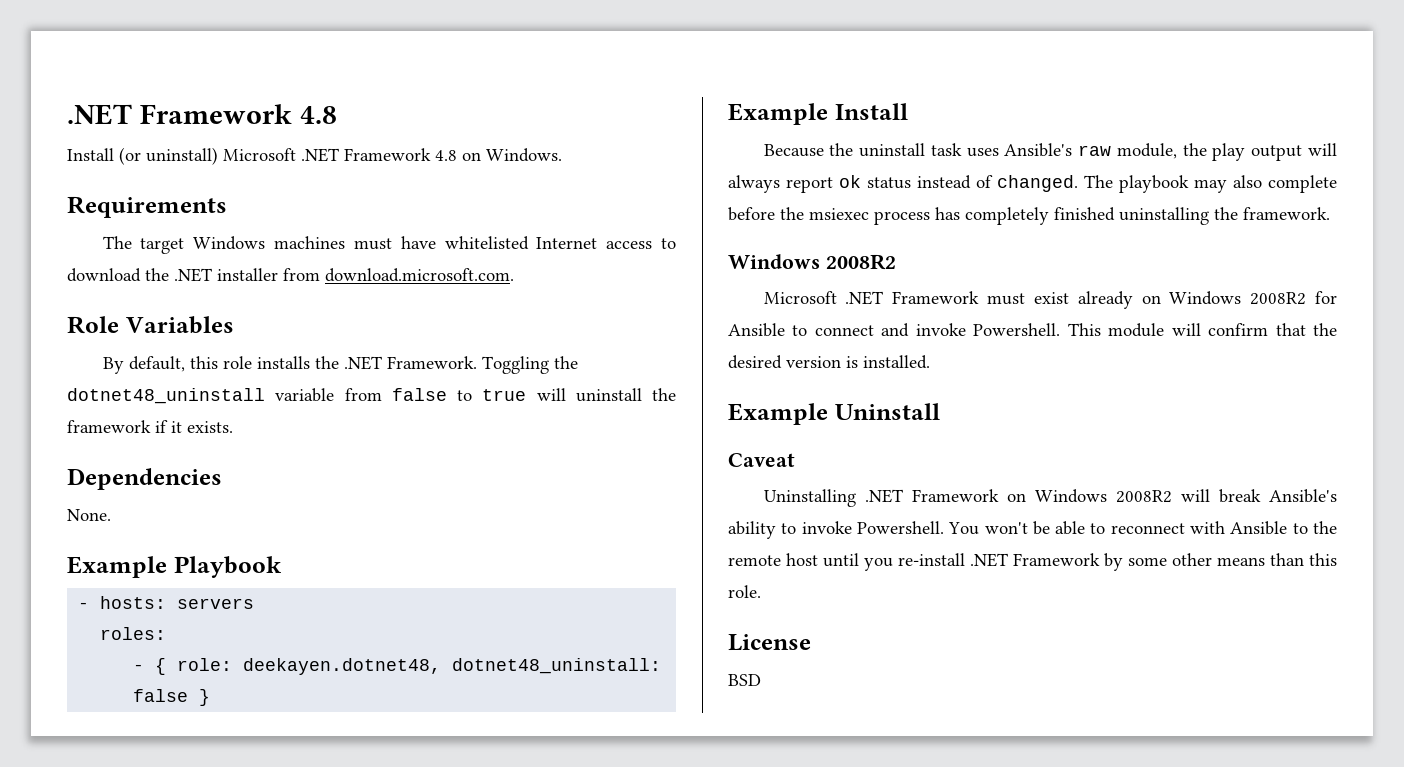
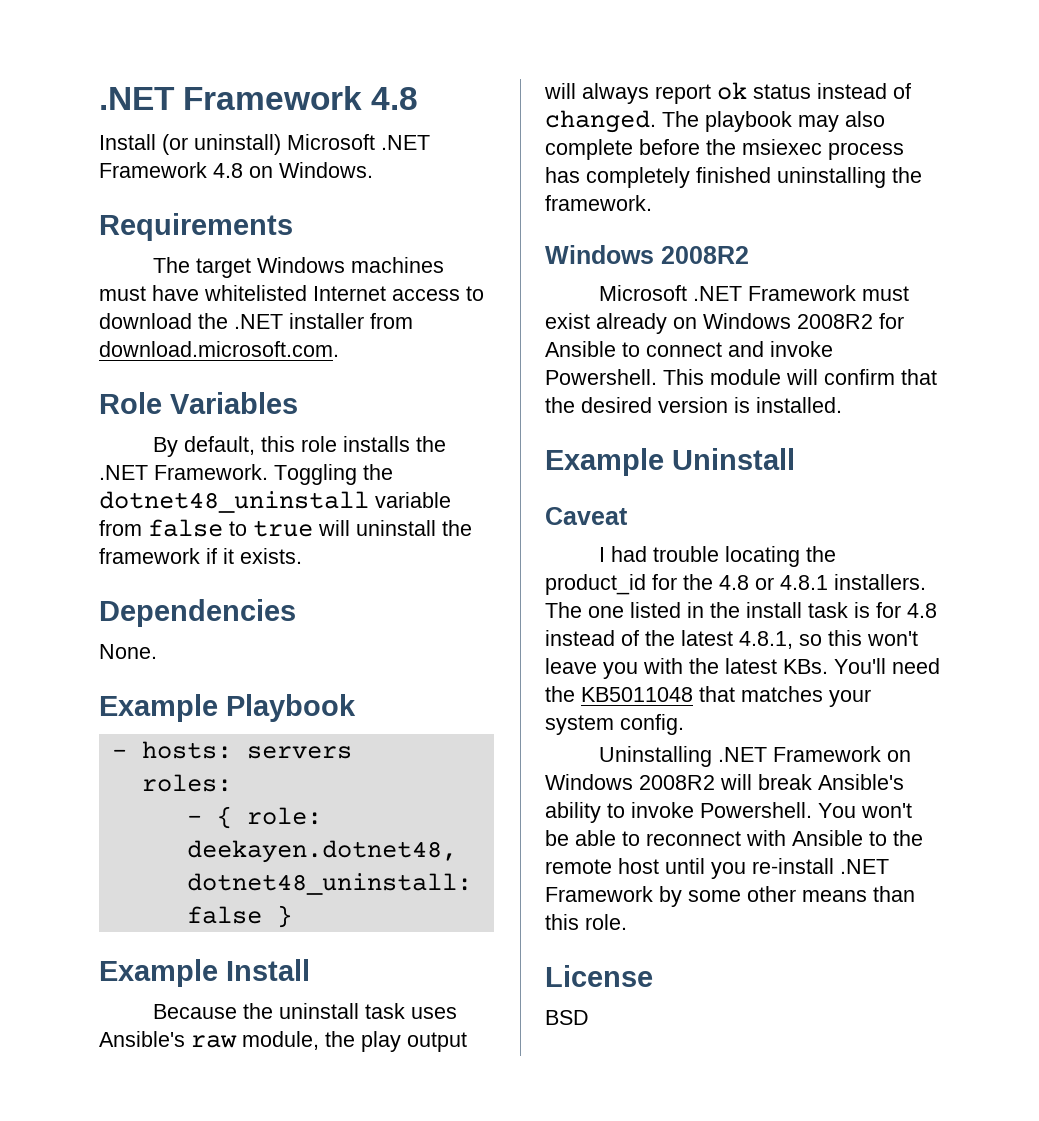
(795, 460) none -> [598,546,836,567] [545,574,926,595] [545,602,937,618] [545,630,918,649] [545,658,940,679] [545,686,871,707] [545,714,684,735] // I had trouble locating the product_id for the 4.8 or 4.8.1 installers. The one listed in the install task is for 4.8 instead of the latest 4.8.1, so this won't leave you with the latest KBs. You'll need the KB5011048 that matches your system config.

